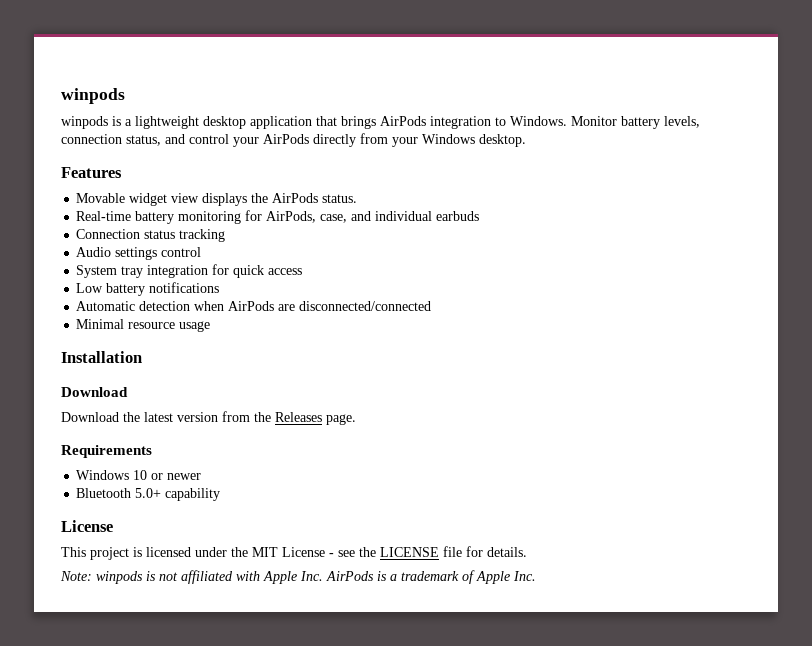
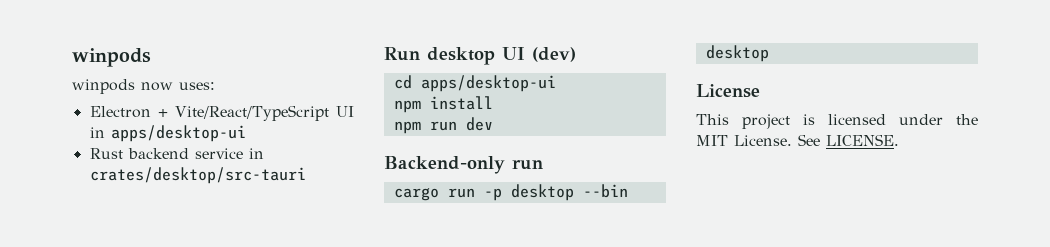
[112,116,700,129] [61,133,526,147] [61,167,122,178] [76,193,358,206] [76,210,480,224] [76,229,226,242] [76,247,202,260] [76,264,303,278] [76,282,220,296] [76,301,432,311] [76,319,211,332] [61,351,142,363] [61,387,128,397] [61,411,356,425] [61,445,152,458] [76,470,202,480] [76,488,221,501] is a lightweight desktop application that brings AirPods integration to Windows. Monitor battery levels, connection status, and control your AirPods directly from your Windows desktop. // Features // Movable widget view displays the AirPods status. // Real-time battery monitoring for AirPods, case, and individual earbuds // Connection status tracking // Audio settings control // System tray integration for quick access // Low battery notifications // Automatic detection when AirPods are disconnected/connected // Minimal resource usage // Installation // Download // Download the latest version from the Releases page. // Requirements // Windows 10 or newer // Bluetooth 5.0+ capability -> [141,82,215,91] [89,105,354,121] [89,125,246,142] [89,148,264,159] [89,167,306,184] [384,47,576,65] [393,75,556,92] [393,96,493,113] [393,117,493,134] [384,156,543,174] [393,184,628,201] [705,45,769,62] now uses: // Electron + Vite/React/TypeScript UI in apps/desktop-ui // Rust backend service in crates/desktop/src-tauri // Run desktop UI (dev) // cd apps/desktop-ui // npm install // npm run dev // Backend-only run // cargo run -p desktop --bin desktop
[282,546,527,557] [60,570,536,584] License - see the LICENSE file for details. // Note: winpods is not affiliated with Apple Inc. AirPods is a trademark of Apple Inc. -> [734,134,899,146] License. See LICENSE.

